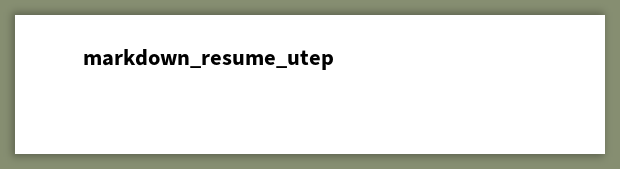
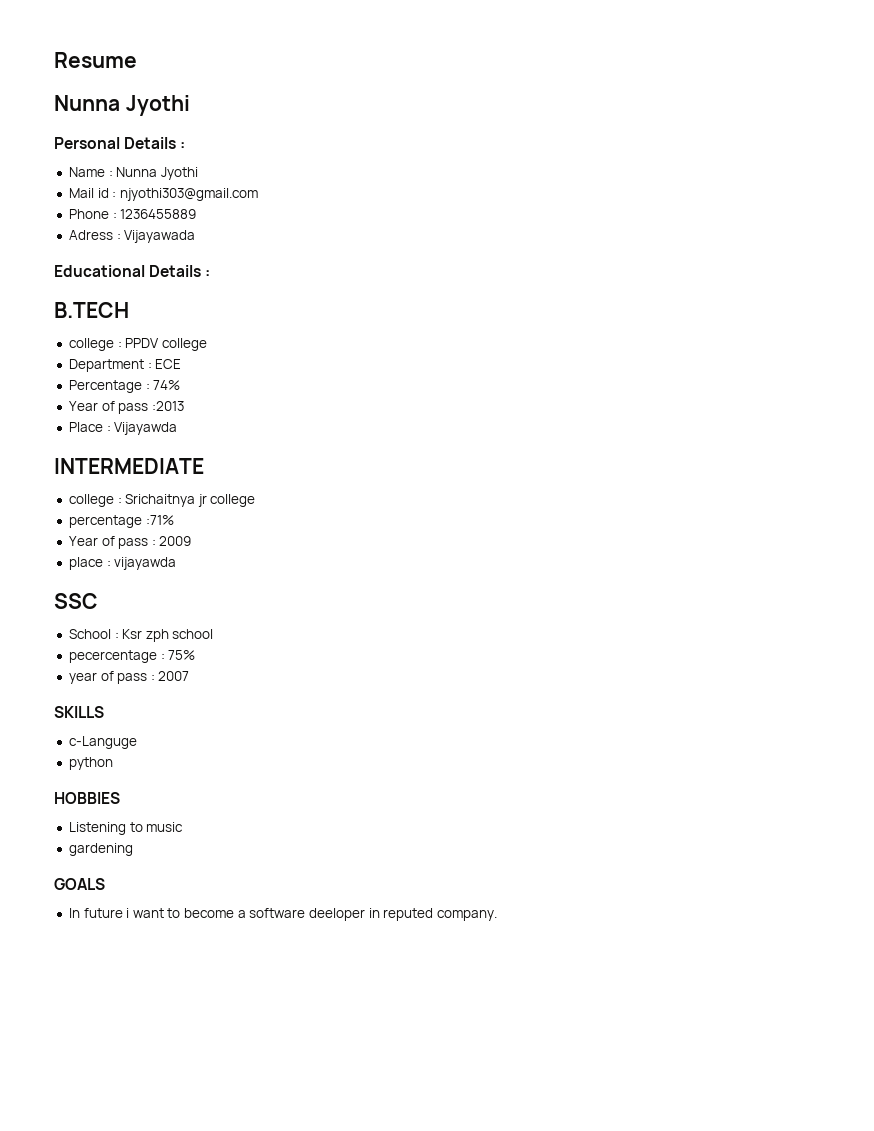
[83,49,334,70] markdown_resume_utep -> [54,52,137,68] [54,95,190,116] [54,137,186,149] [68,167,198,180] [68,188,258,201] [68,209,197,219] [68,230,196,243] [54,265,211,277] [54,302,129,318] [68,338,207,351] [68,359,182,372] [68,380,181,393] [68,401,184,414] [68,422,178,435] [54,458,204,474] [68,494,256,507] [68,515,174,528] [68,536,192,549] [68,557,177,570] [54,593,98,609] [68,629,214,642] [68,650,196,663] [68,671,190,684] [54,706,104,718] [68,736,137,749] [68,757,113,770] [54,792,120,804] [68,822,184,835] [68,843,133,856] [54,878,105,890] [68,908,497,921] Resume // Nunna Jyothi // Personal Details : // Name : Nunna Jyothi // Mail id : njyothi303@gmail.com // Phone : 1236455889 // Adress : Vijayawada // Educational Details : // B.TECH // college : PPDV college // Department : ECE // Percentage : 74% // Year of pass :2013 // Place : Vijayawda // INTERMEDIATE // college : Srichaitnya jr college // percentage :71% // Year of pass : 2009 // place : vijayawda // SSC // School : Ksr zph school // pecercentage : 75% // year of pass : 2007 // SKILLS // c-Languge // python // HOBBIES // Listening to music // gardening // GOALS // In future i want to become a software deeloper in reputed company.

